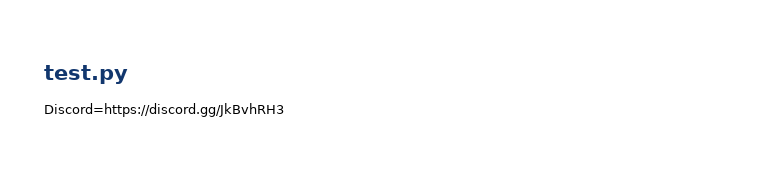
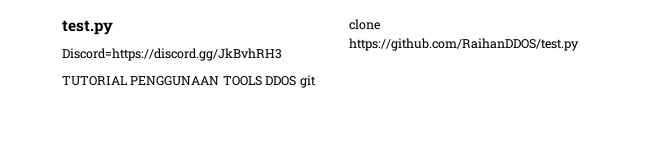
(284, 110) none -> [62,75,316,88] [349,19,380,30] [349,38,579,51] // TUTORIAL PENGGUNAAN TOOLS DDOS git clone https://github.com/RaihanDDOS/test.py

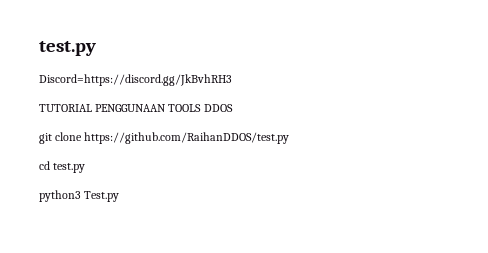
(297, 81) none -> (233, 108) //
(579, 44) none -> [39,161,86,173] [39,190,120,202] // cd test.py // python3 Test.py

